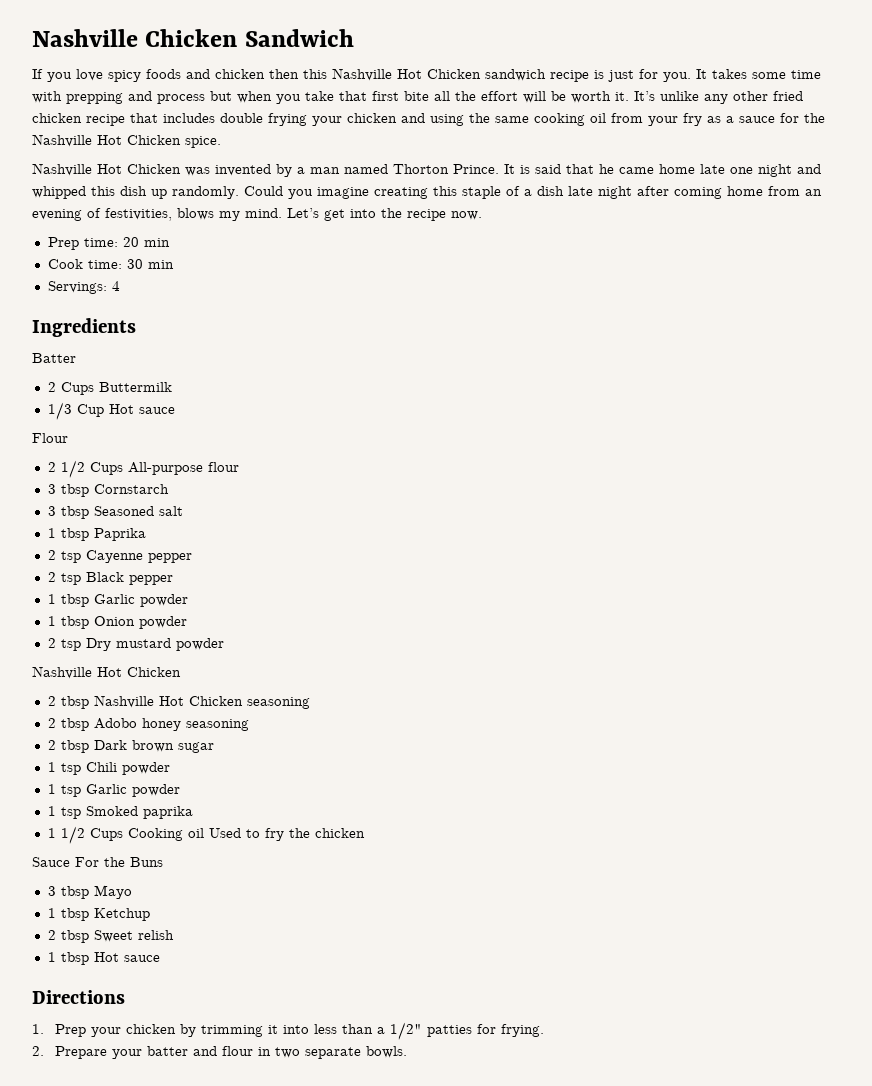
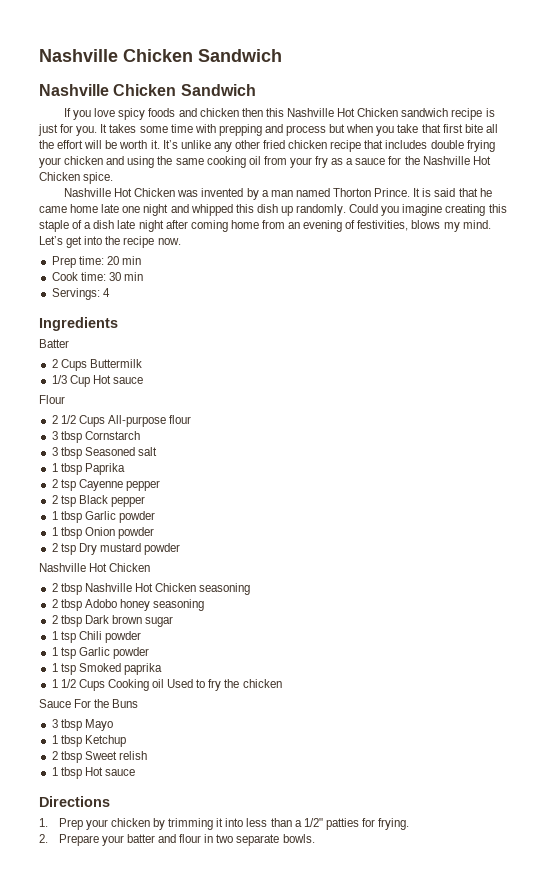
[32,29,354,47] Nashville Chicken Sandwich -> [39,49,282,62] [39,84,256,96] Nashville Chicken Sandwich // Nashville Chicken Sandwich

